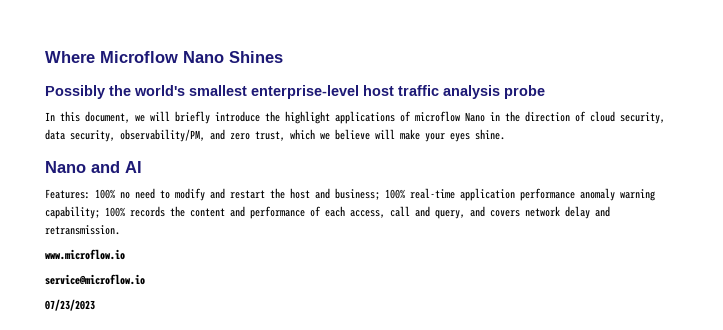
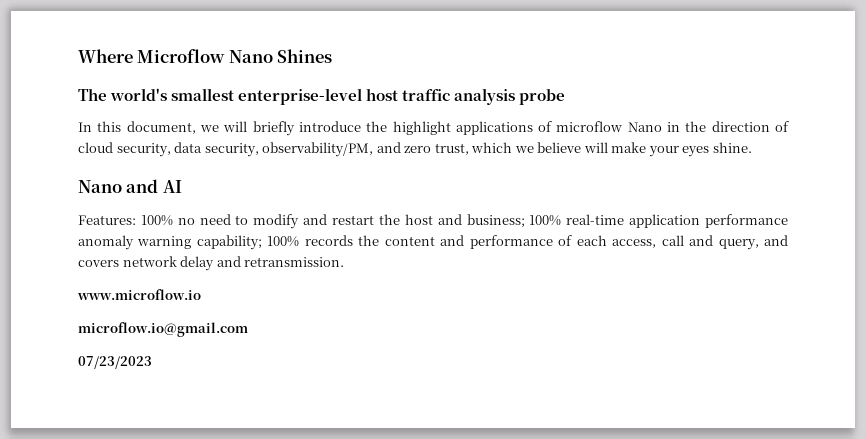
[45,85,131,99] Possibly the -> [78,88,107,101] The
[45,274,145,285] service@microflow.io -> [78,322,248,337] microflow.io@gmail.com

